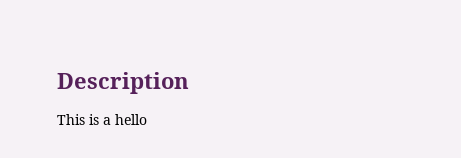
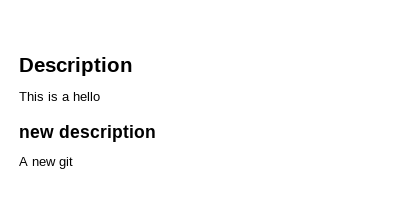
(147, 119) none -> [19,125,156,142] [19,157,73,169] // new description // A new git

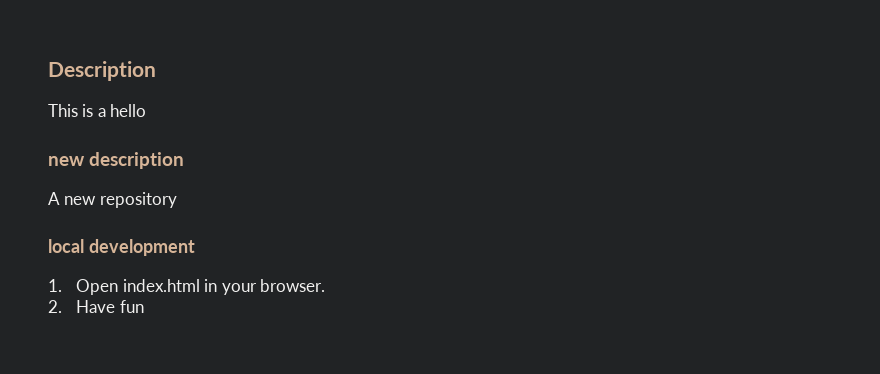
[59,157,73,169] git -> [99,192,177,208] [48,239,195,256] [48,279,325,295] [48,300,144,313] repository // local development // 1. Open index.html in your browser. // 2. Have fun

